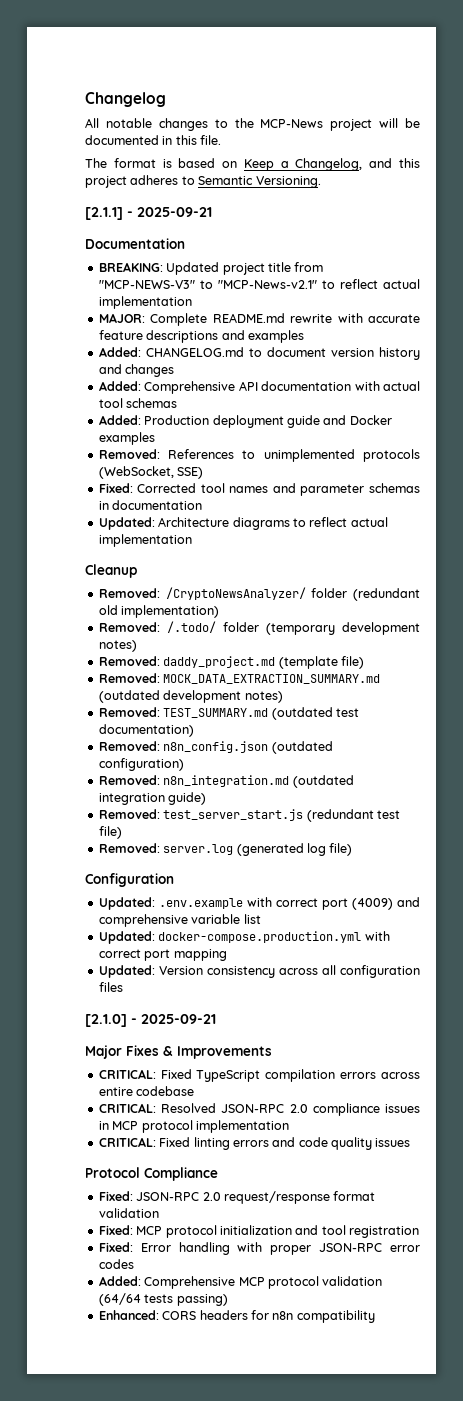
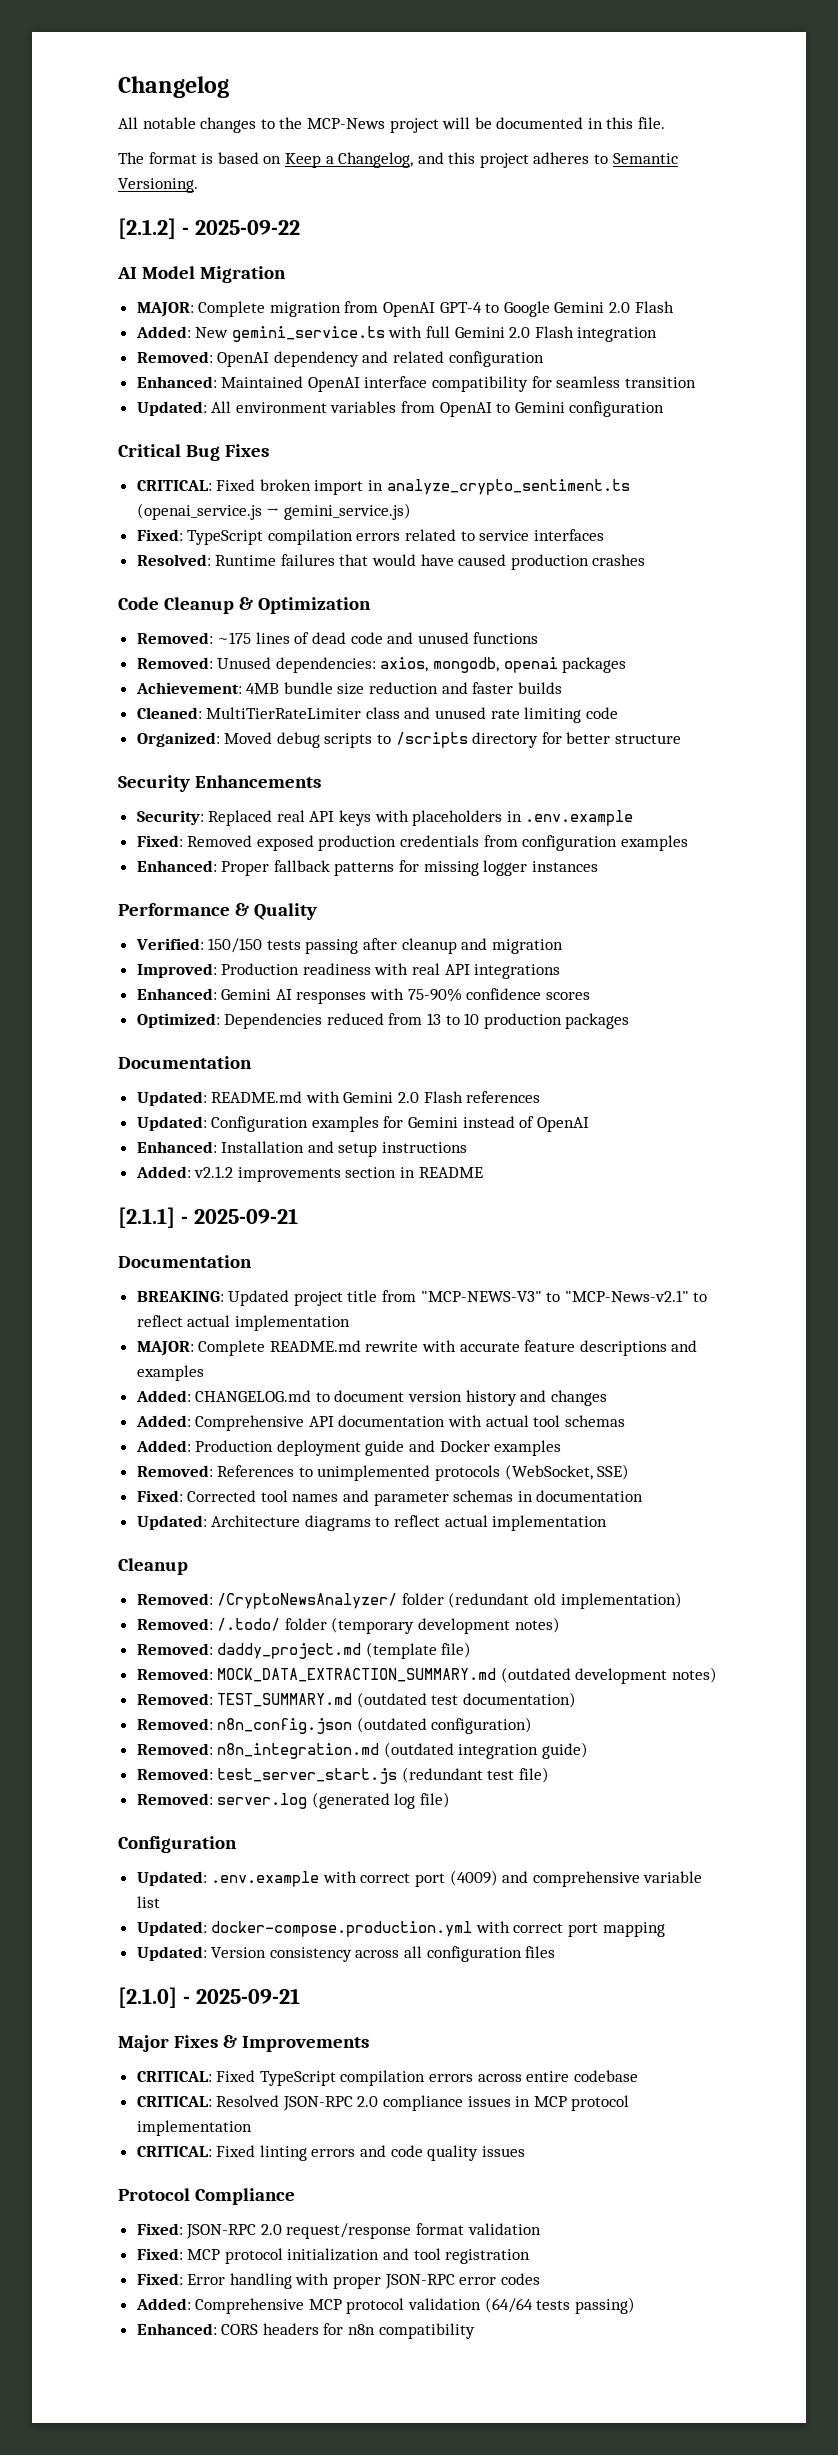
(321, 182) none -> [118,218,300,239] [117,266,287,283] [136,301,674,317] [135,326,658,342] [136,351,544,367] [136,376,696,392] [136,401,665,417] [118,444,270,461] [136,479,630,495] [136,503,411,520] [136,529,604,545] [136,554,646,570] [118,597,372,614] [136,632,539,644] [136,657,627,673] [135,682,562,695] [136,707,618,723] [136,732,682,748] [118,775,322,792] [136,810,634,826] [136,835,688,851] [136,860,598,876] [118,903,318,920] [135,938,563,954] [136,963,561,979] [136,988,590,1004] [136,1013,630,1029] [118,1056,252,1069] [136,1091,541,1106] [136,1116,589,1132] [136,1141,468,1157] [135,1166,483,1182] // [2.1.2] - 2025-09-22 // AI Model Migration // MAJOR: Complete migration from OpenAI GPT-4 to Google Gemini 2.0 Flash // Added: New gemini_service.ts with full Gemini 2.0 Flash integration // Removed: OpenAI dependency and related configuration // Enhanced: Maintained OpenAI interface compatibility for seamless transition // Updated: All environment variables from OpenAI to Gemini configuration // Critical Bug Fixes // CRITICAL: Fixed broken import in analyze_crypto_sentiment.ts (openai_service.js → gemini_service.js) // Fixed: TypeScript compilation errors related to service interfaces // Resolved: Runtime failures that would have caused production crashes // Code Cleanup & Optimization // Removed: ~175 lines of dead code and unused functions // Removed: Unused dependencies: axios, mongodb, openai packages // Achievement: 4MB bundle size reduction and faster builds // Cleaned: MultiTierRateLimiter class and unused rate limiting code // Organized: Moved debug scripts to /scripts directory for better structure // Security Enhancements // Security: Replaced real API keys with placeholders in .env.example // Fixed: Removed exposed production credentials from configuration examples // Enhanced: Proper fallback patterns for missing logger instances // Performance & Quality // Verified: 150/150 tests passing after cleanup and migration // Improved: Production readiness with real API integrations // Enhanced: Gemini AI responses with 75-90% confidence scores // Optimized: Dependencies reduced from 13 to 10 production packages // Documentation // Updated: README.md with Gemini 2.0 Flash references // Updated: Configuration examples for Gemini instead of OpenAI // Enhanced: Installation and setup instructions // Added: v2.1.2 improvements section in README

